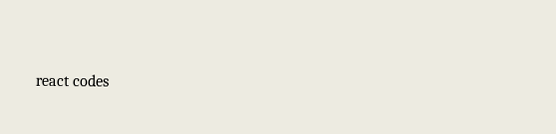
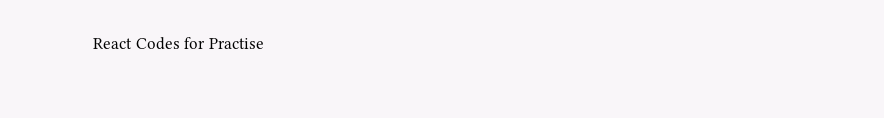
[35,74,110,87] react codes -> [93,37,264,50] React Codes for Practise

